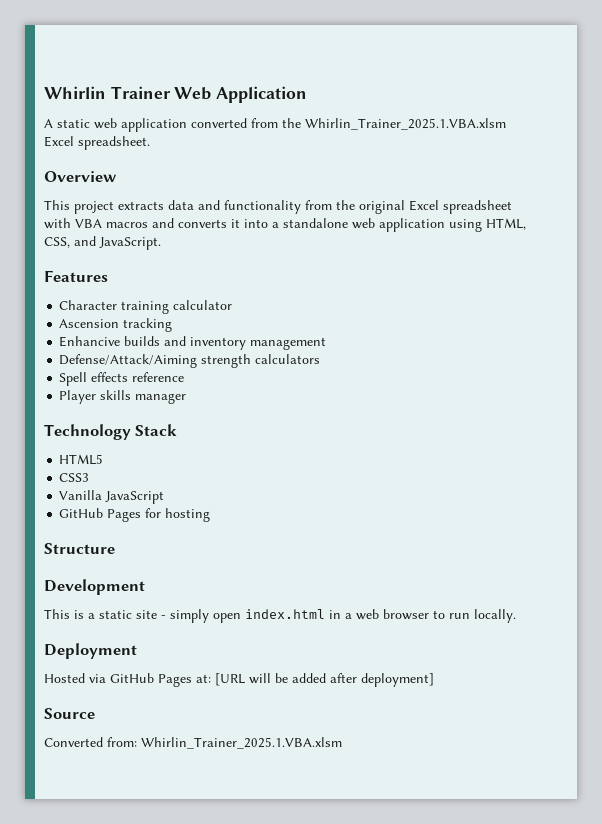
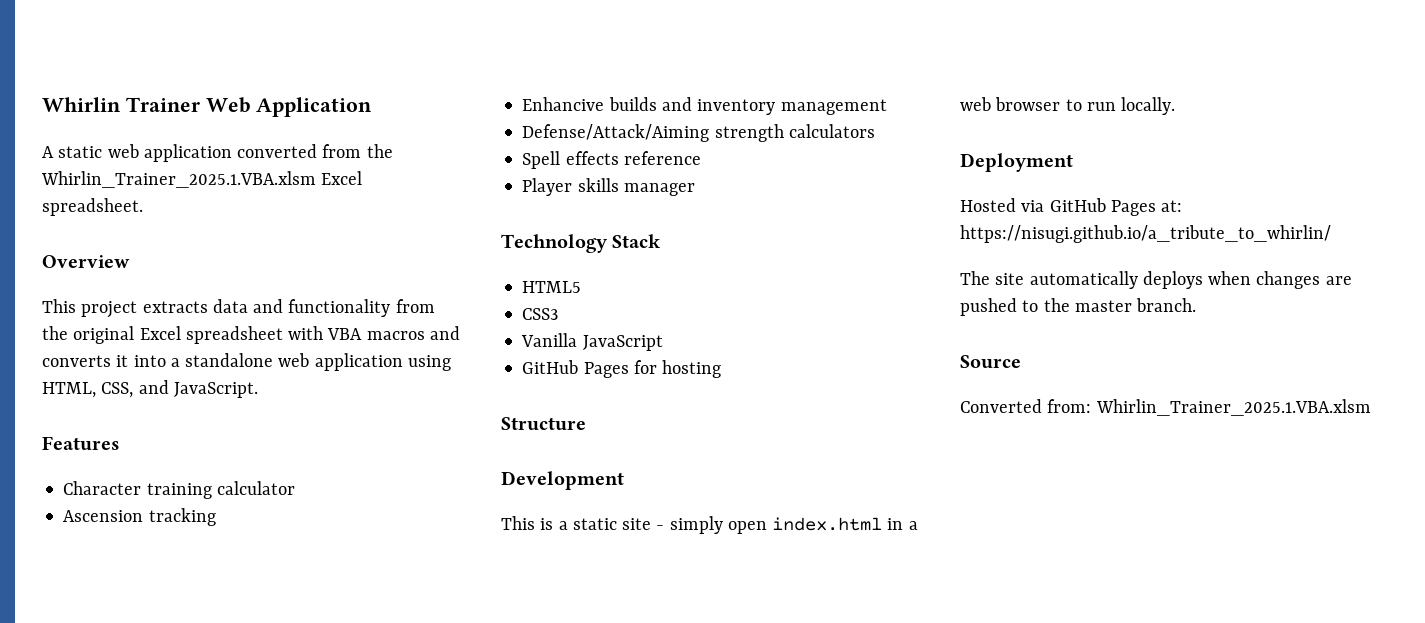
[215,673,434,687] [URL will be added after deployment] -> [960,225,1331,243] [960,271,1352,289] [960,298,1197,316] https://nisugi.github.io/a_tribute_to_whirlin/ // The site automatically deploys when changes are pushed to the master branch.

